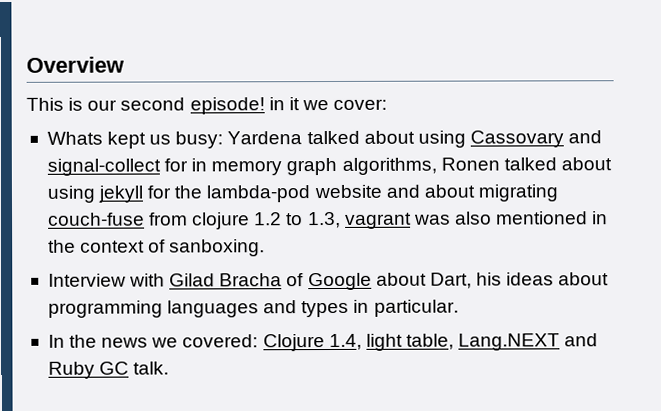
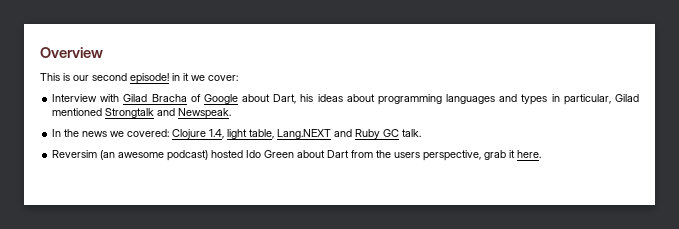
[46,130,603,149] [46,157,612,176] [46,184,558,203] [47,211,609,230] [47,239,266,257] // Whats kept us busy: Yardena talked about using Cassovary and signal-collect for in memory graph algorithms, Ronen talked about using jekyll for the lambda-pod website and about migrating couch-fuse from clojure 1.2 to 1.3, vagrant was also mentioned in the context of sanboxing. -> (238, 78) none
[373,299,459,317] particular. -> [563,94,639,105] [52,108,232,119] particular, Gilad mentioned Strongtalk and Newspeak.
(170, 368) none -> [52,150,542,161] // Reversim (an awesome podcast) hosted Ido Green about Dart from the users perspective, grab it here.

